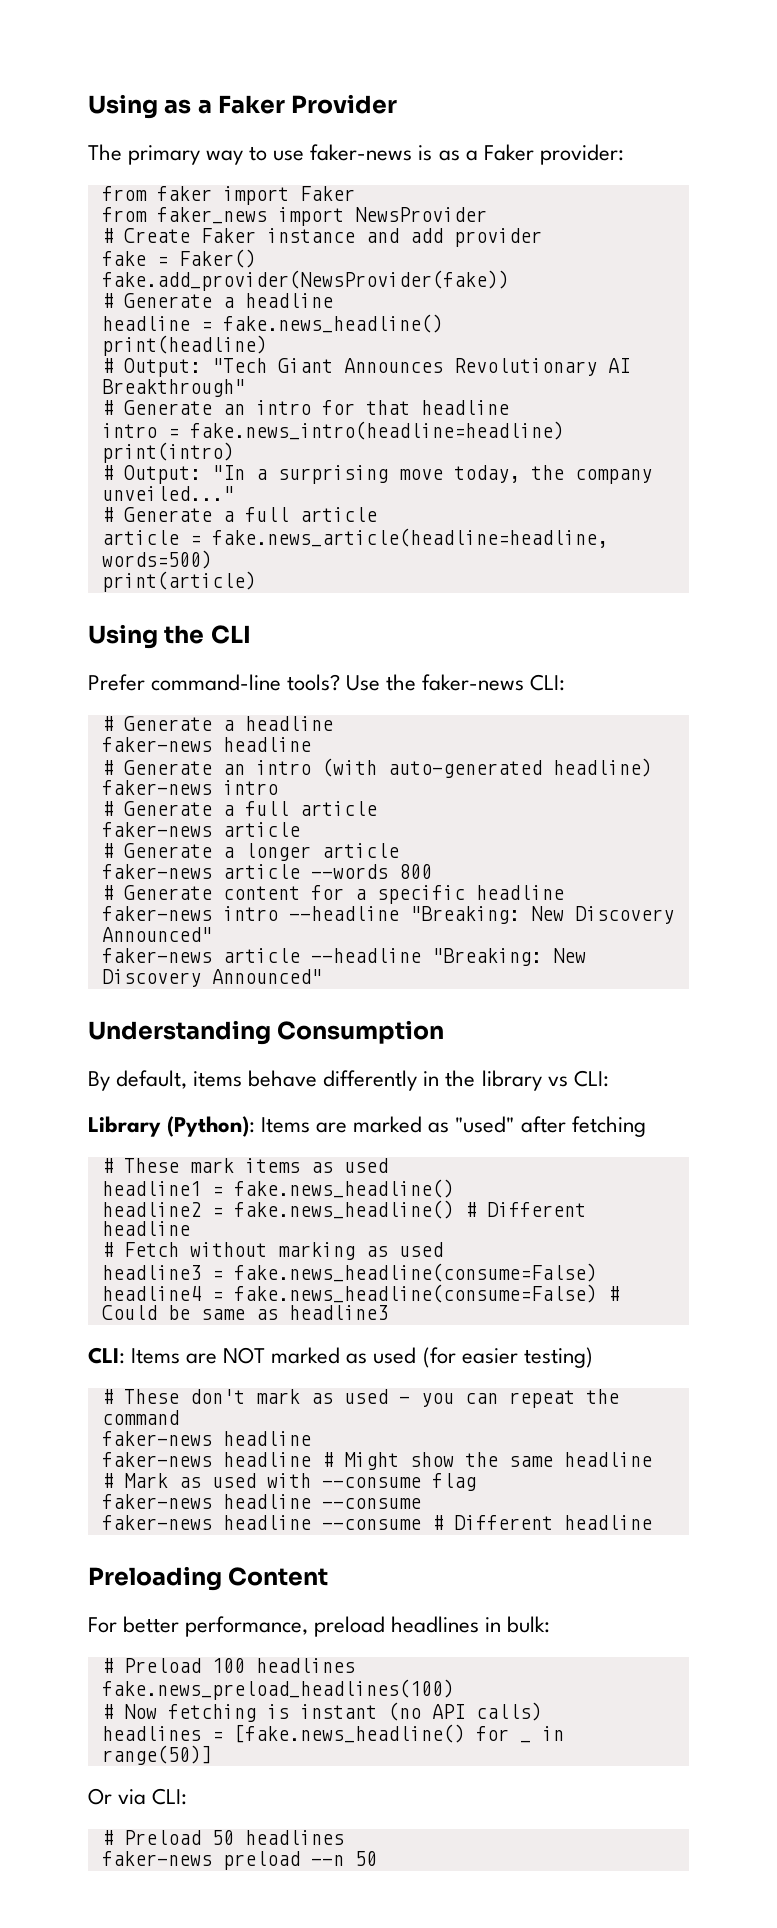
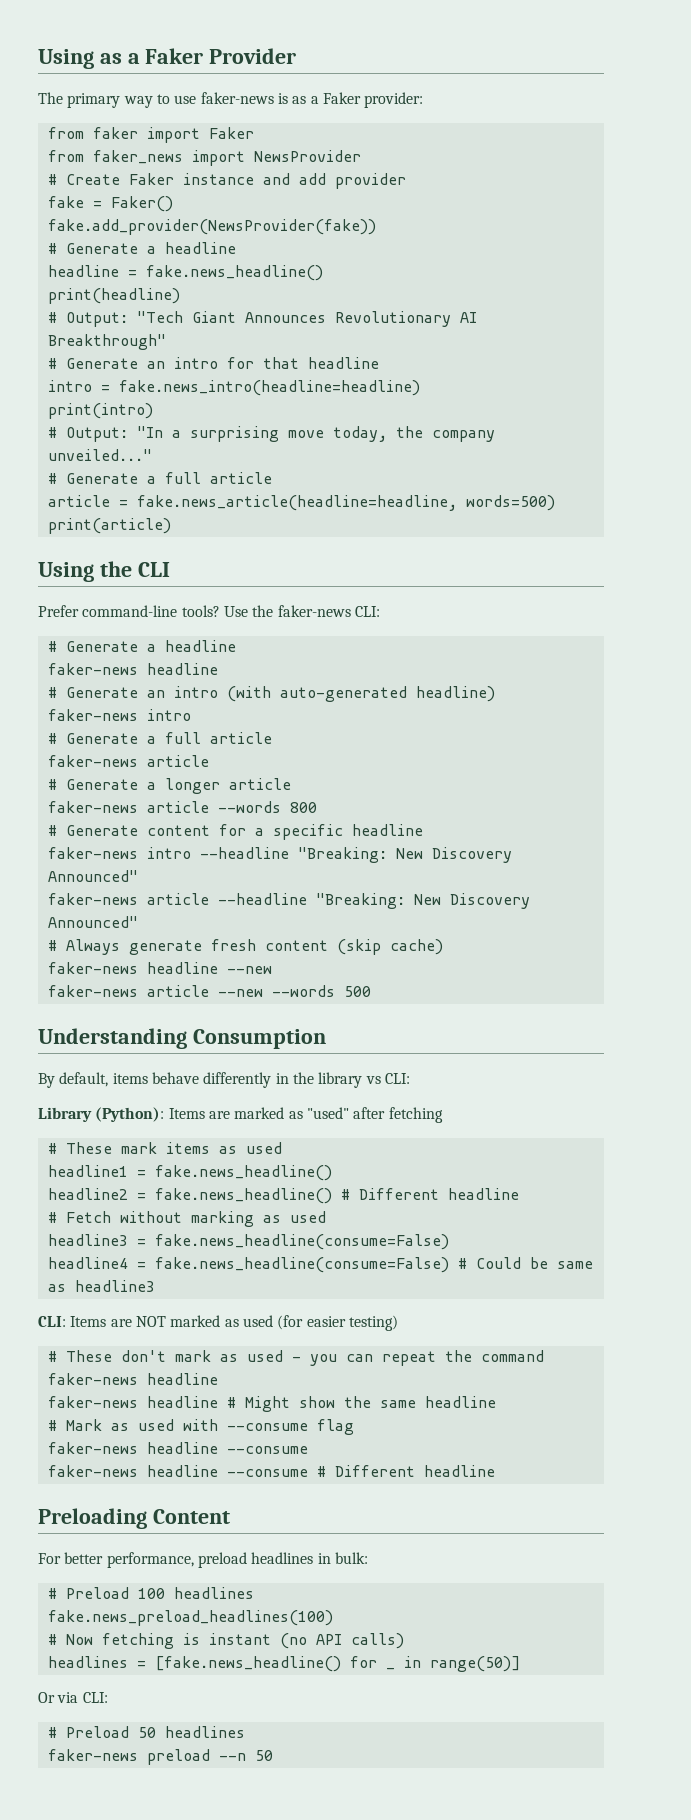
(322, 976) none -> [47,939,443,955] [47,962,272,974] [47,985,371,997] // # Always generate fresh content (skip cache) // faker-news headline --new // faker-news article --new --words 500

